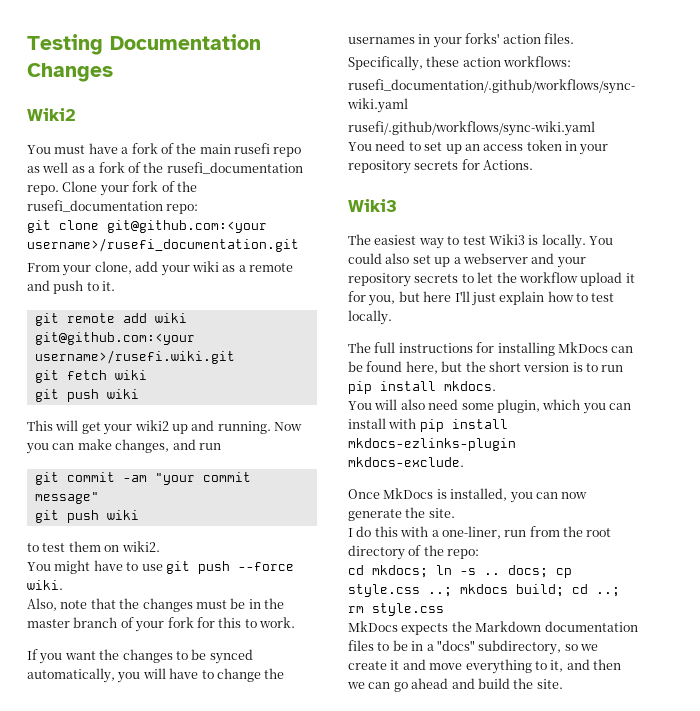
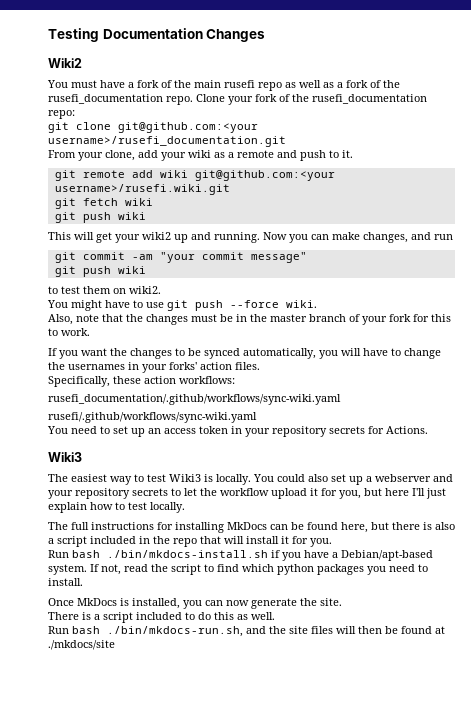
[465,361,624,372] [348,381,496,394] [348,399,631,414] [348,418,508,432] [348,438,516,451] [348,457,464,467] the short version is to run pip install mkdocs. // You will also need some plugin, which you can install with pip install mkdocs-ezlinks-plugin mkdocs-exclude. -> [392,522,455,530] [48,536,332,547] [48,550,433,561] [48,564,428,575] [48,578,83,586] there is also a script included in the repo that will install it for you. // Run bash ./bin/mkdocs-install.sh if you have a Debian/apt-based system. If not, read the script to find which python packages you need to install.
[348,526,612,539] [348,545,480,560] [348,565,572,578] [348,584,620,597] [348,603,444,616] [348,621,638,635] [348,640,598,655] [348,659,621,674] [347,678,563,692] I do this with a one-liner, run from the root directory of the repo: // cd mkdocs; ln -s .. docs; cp style.css ..; mkdocs build; cd ..; rm style.css // MkDocs expects the Markdown documentation files to be in a "docs" subdirectory, so we create it and move everything to it, and then we can go ahead and build the site. -> [48,612,275,623] [48,626,445,637] [48,640,115,650] There is a script included to do this as well. // Run bash ./bin/mkdocs-run.sh, and the site files will then be found at ./mkdocs/site

